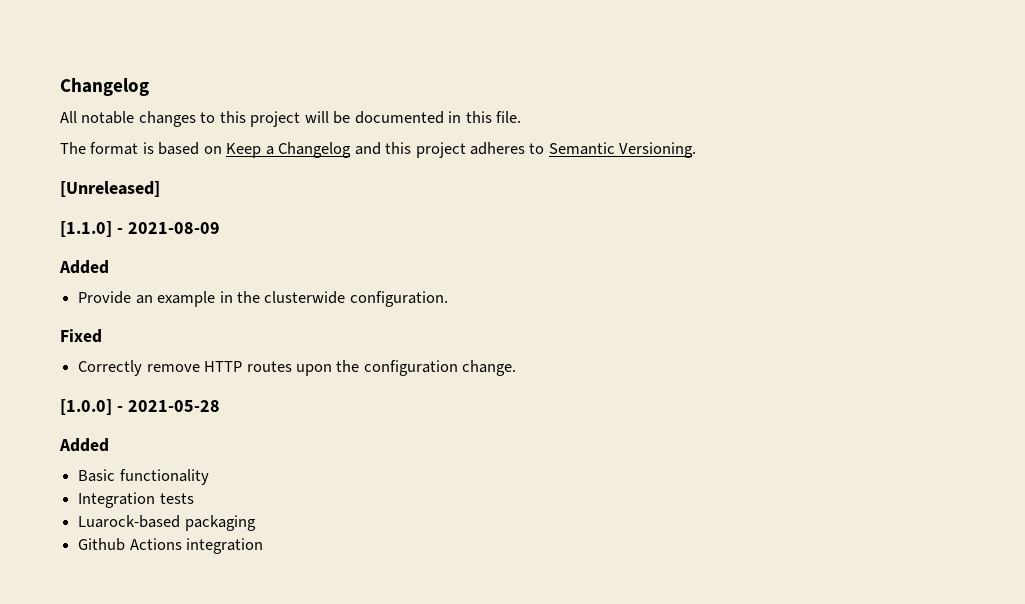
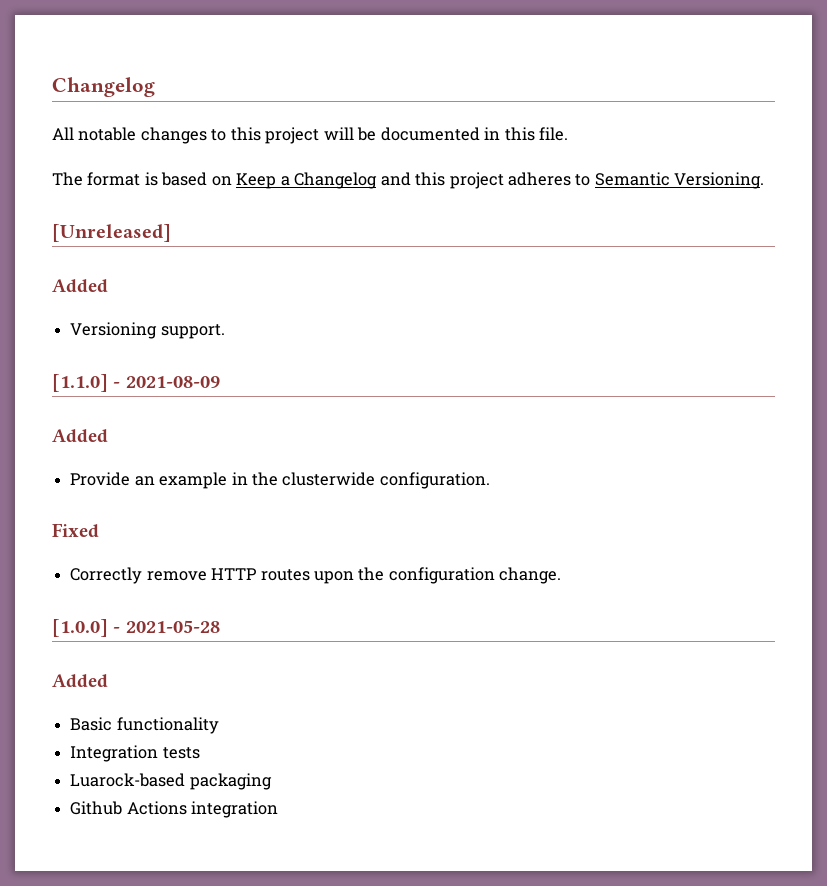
(160, 189) none -> [52,279,108,293] [70,322,225,339] // Added // Versioning support.

